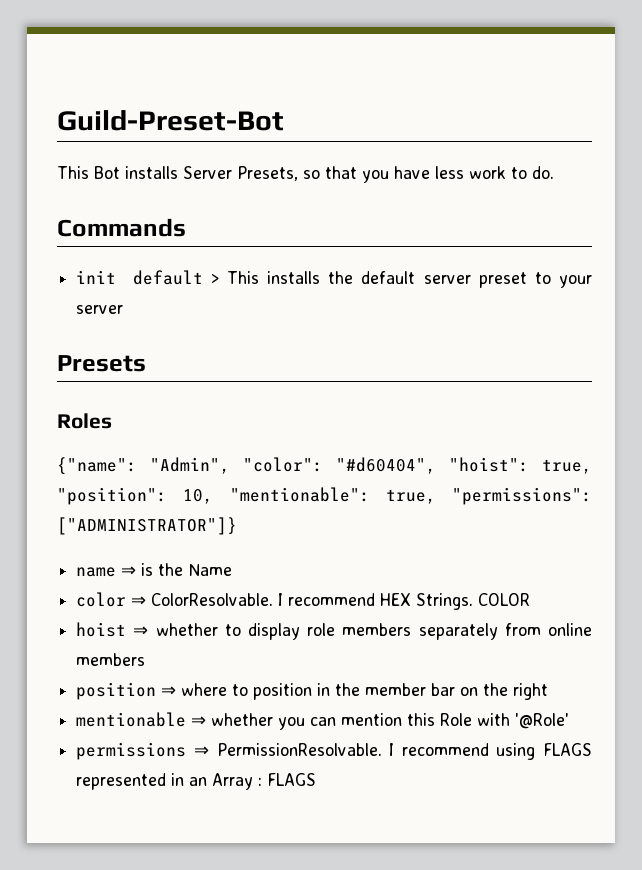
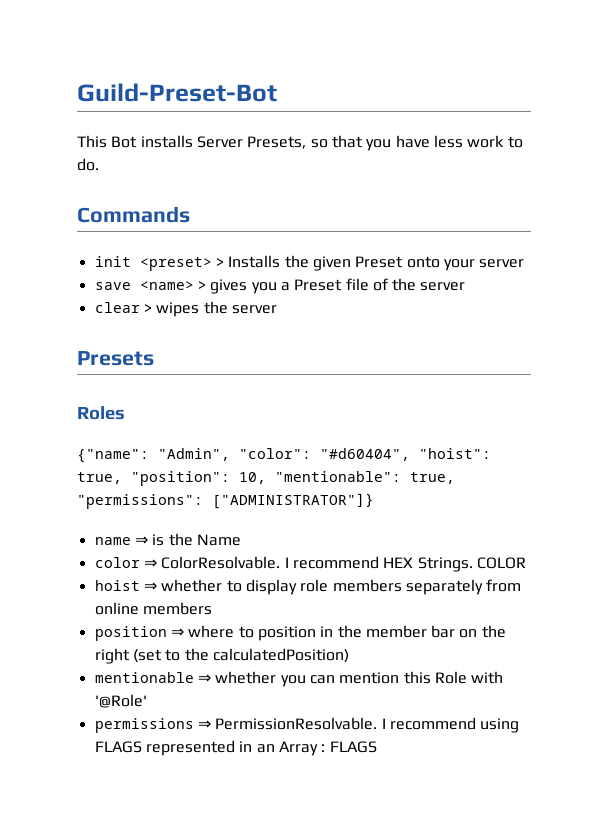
[132,270,593,288] default > This installs the default server preset to your -> [139,255,525,271] [94,278,466,294] [94,301,228,317] <preset> > Installs the given Preset onto your server // save <name> > gives you a Preset file of the server // clear > wipes the
(549, 691) none -> [132,648,349,663] (set to the calculatedPosition)

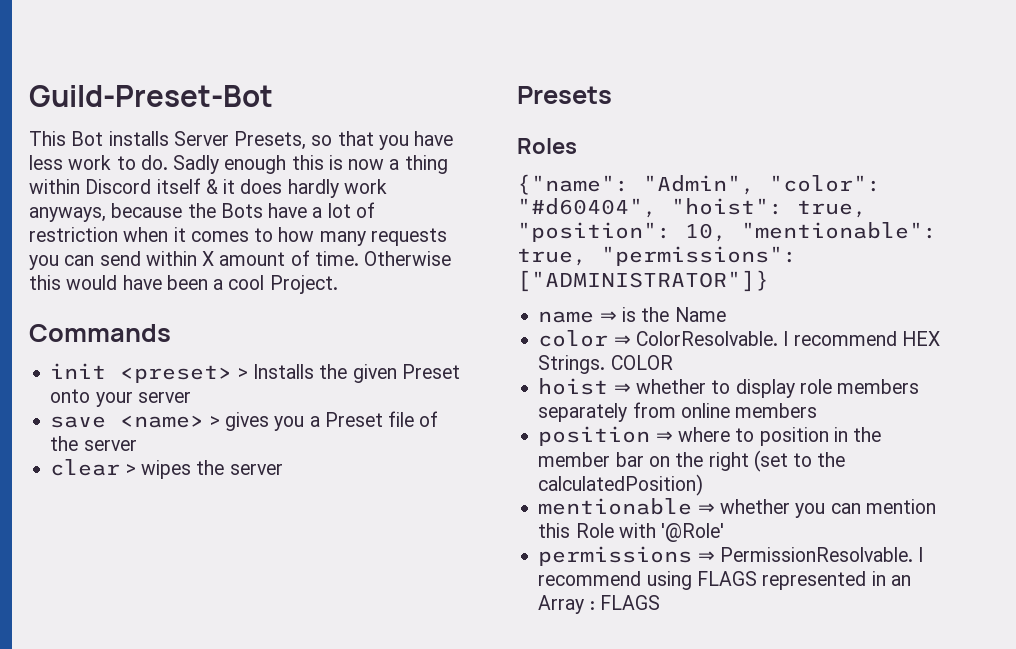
(99, 164) none -> [173,155,448,174] [29,178,387,198] [29,202,375,222] [29,227,447,246] [29,250,452,270] [29,275,338,294] Sadly enough this is now a thing within Discord itself & it does hardly work anyways, because the Bots have a lot of restriction when it comes to how many requests you can send within X amount of time. Otherwise this would have been a cool Project.

